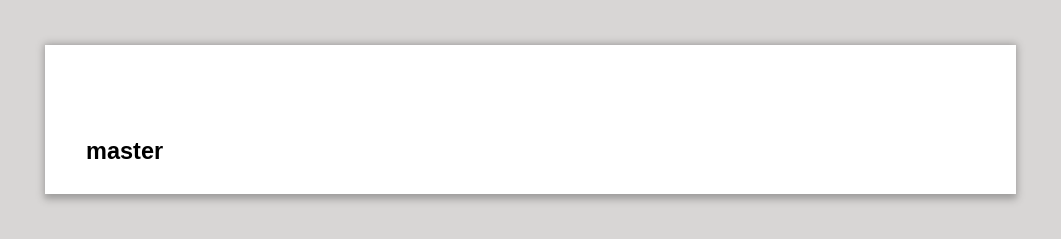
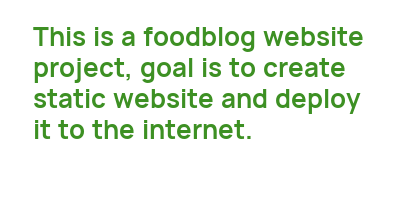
[86,143,163,159] master -> [33,27,365,52] [33,58,347,83] [33,89,362,114] [33,120,254,139] This is a foodblog website project, goal is to create static website and deploy it to the internet.

